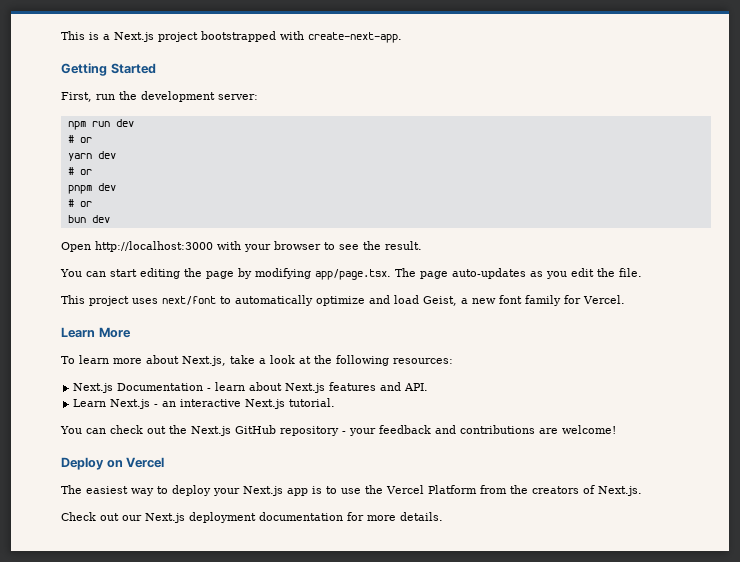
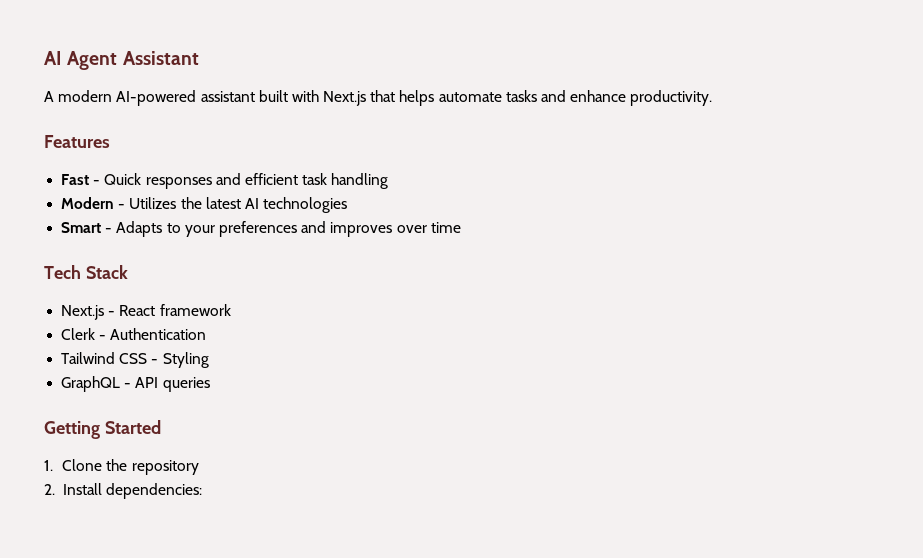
[61,31,402,43] [61,63,156,76] [61,91,258,102] [67,119,134,130] [67,135,92,143] [67,151,116,161] [67,167,92,175] [67,183,116,194] [67,199,92,207] [67,215,110,223] [61,241,422,252] [60,268,642,280] [61,295,625,306] [61,327,131,338] [61,355,453,366] [73,382,429,393] [73,398,336,409] [60,425,616,436] [61,457,165,470] [61,485,642,496] [61,512,443,523] This is a Next.js project bootstrapped with create-next-app. // Getting Started // First, run the development server: // npm run dev // # or // yarn dev // # or // pnpm dev // # or // bun dev // Open http://localhost:3000 with your browser to see the result. // You can start editing the page by modifying app/page.tsx. The page auto-updates as you edit the file. // This project uses next/font to automatically optimize and load Geist, a new font family for Vercel. // Learn More // To learn more about Next.js, take a look at the following resources: // Next.js Documentation - learn about Next.js features and API. // Learn Next.js - an interactive Next.js tutorial. // You can check out the Next.js GitHub repository - your feedback and contributions are welcome! // Deploy on Vercel // The easiest way to deploy your Next.js app is to use the Vercel Platform from the creators of Next.js. // Check out our Next.js deployment documentation for more details. -> [44,51,199,70] [44,90,713,106] [44,135,110,148] [61,173,389,189] [61,197,348,213] [61,221,461,237] [44,265,128,279] [61,304,231,320] [61,328,207,340] [61,352,209,368] [61,376,210,392] [44,420,161,439] [44,459,199,475] [44,483,202,499] AI Agent Assistant // A modern AI-powered assistant built with Next.js that helps automate tasks and enhance productivity. // Features // Fast - Quick responses and efficient task handling // Modern - Utilizes the latest AI technologies // Smart - Adapts to your preferences and improves over time // Tech Stack // Next.js - React framework // Clerk - Authentication // Tailwind CSS - Styling // GraphQL - API queries // Getting Started // 1. Clone the repository // 2. Install dependencies:

